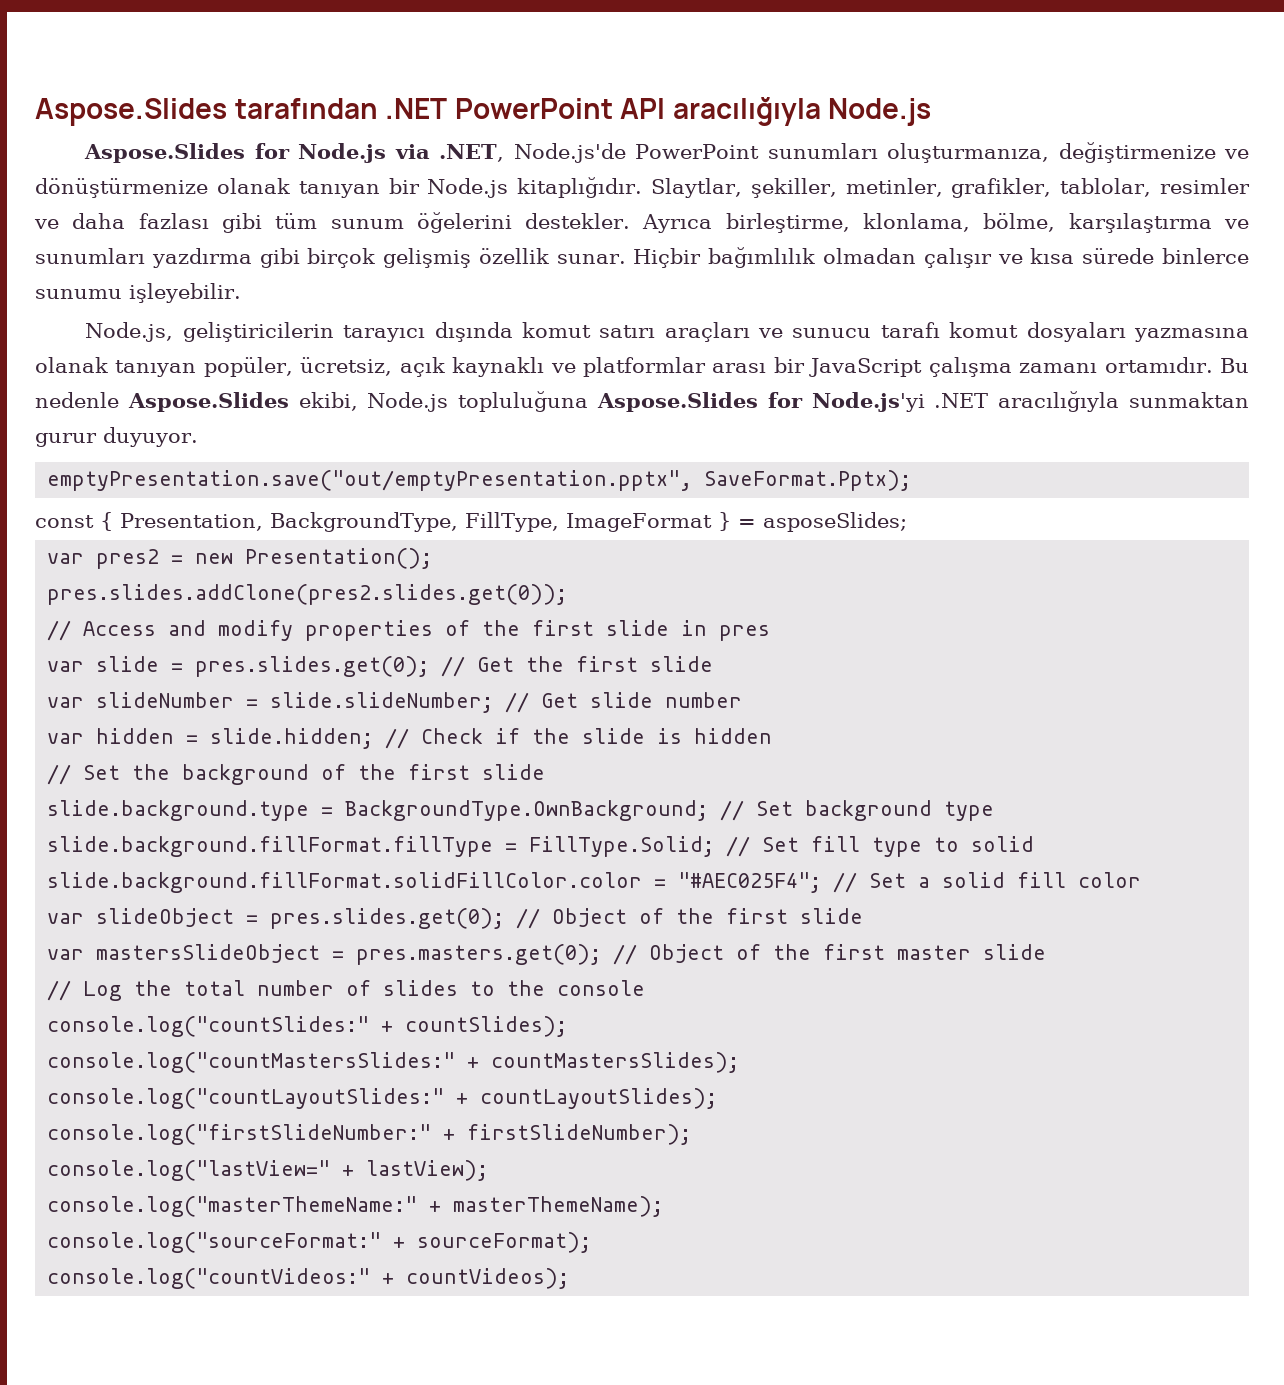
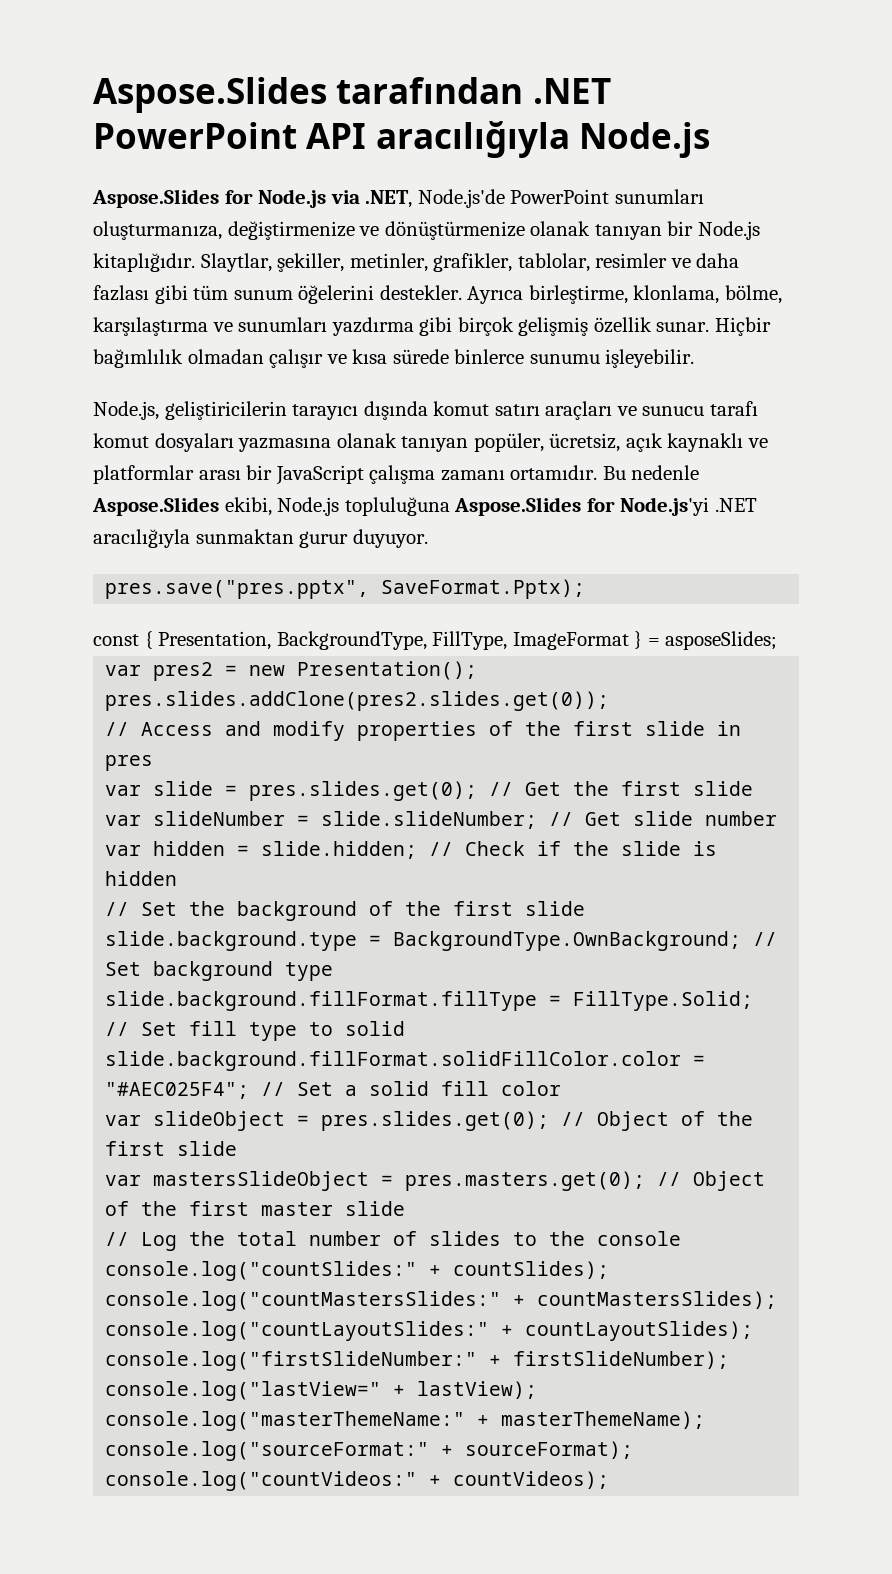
[47,470,693,491] emptyPresentation.save("out/emptyPresentation.pptx", -> [105,580,370,599] pres.save("pres.pptx",

